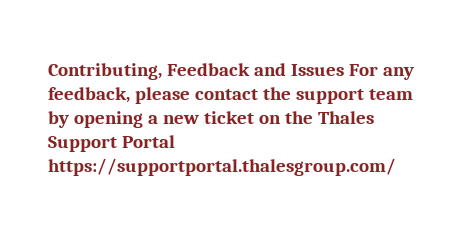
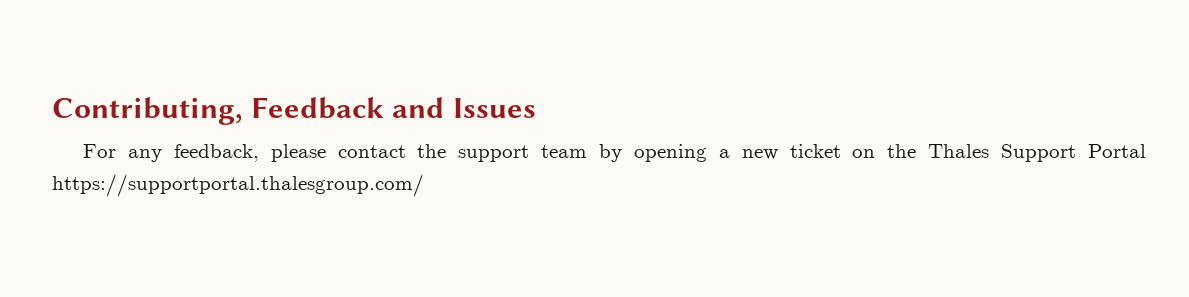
(344, 70) none -> (536, 108) //

